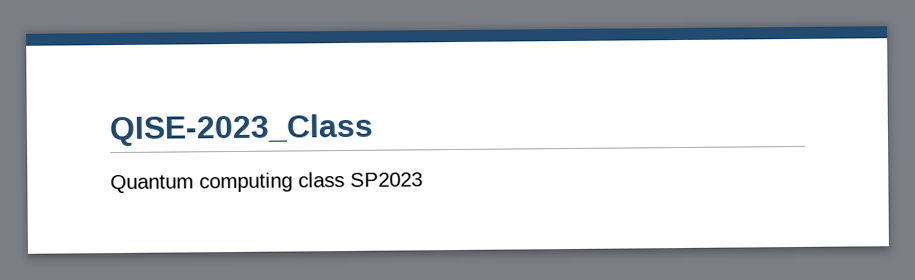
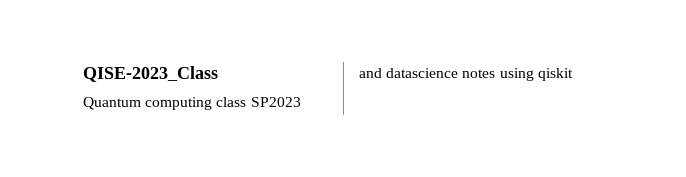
(423, 179) none -> [359,68,573,81] and datascience notes using qiskit

